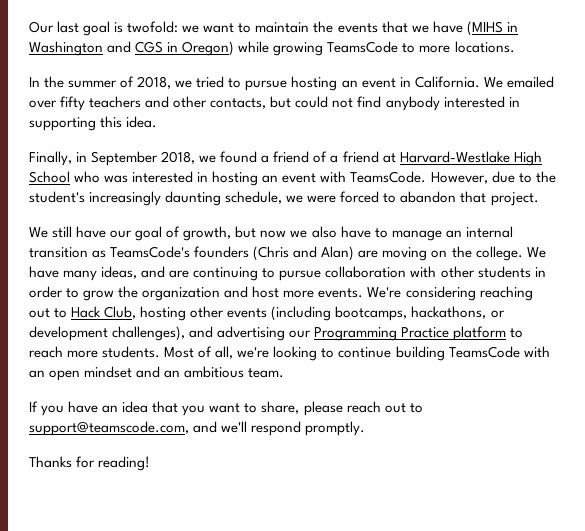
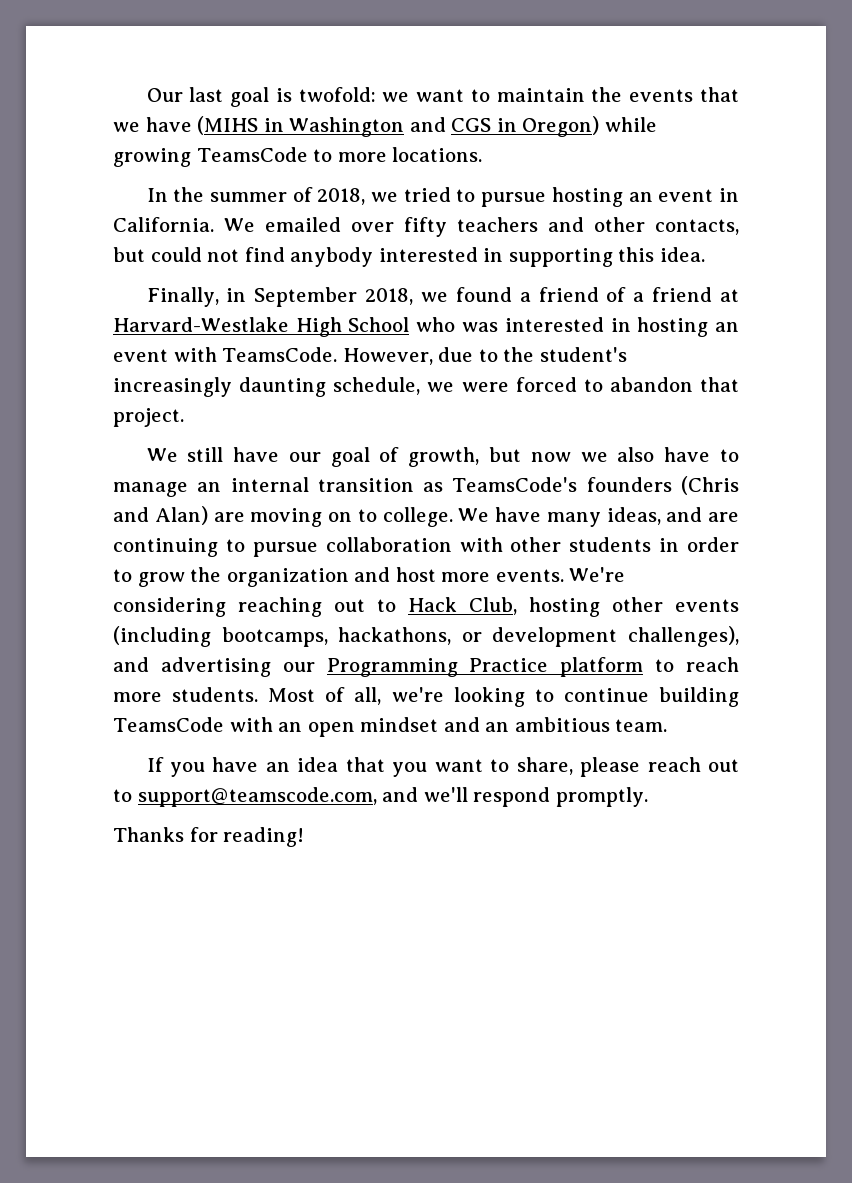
[451,246,472,258] the -> [357,509,377,522] to

